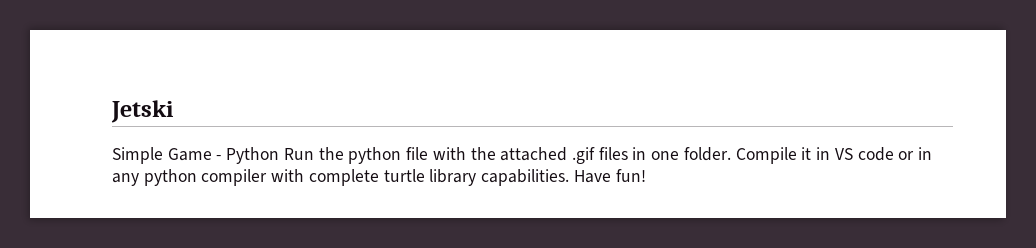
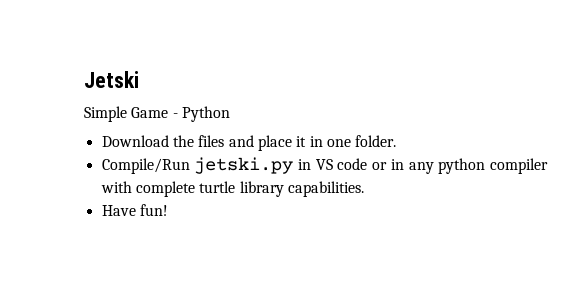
[283,147,628,164] Run the python file with the attached .gif files -> [101,135,307,151] // Download the files and place it
[735,147,812,164] Compile it -> [101,157,294,174] // Compile/Run jetski.py
(570, 177) none -> (364, 189) //

